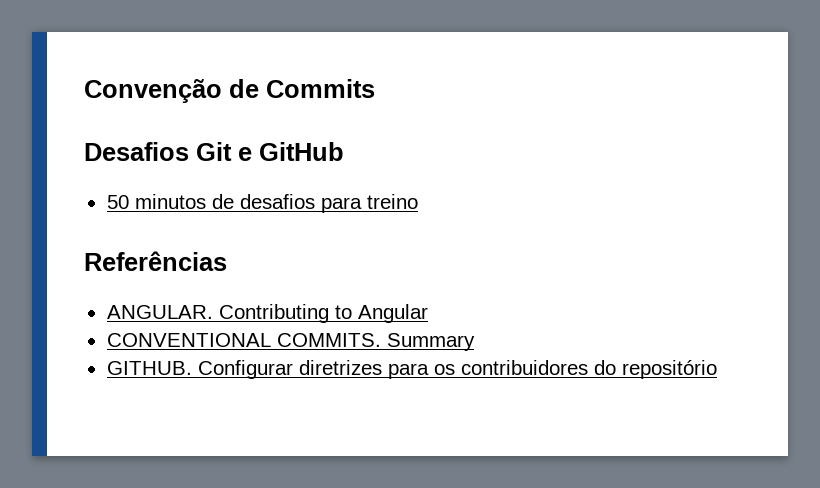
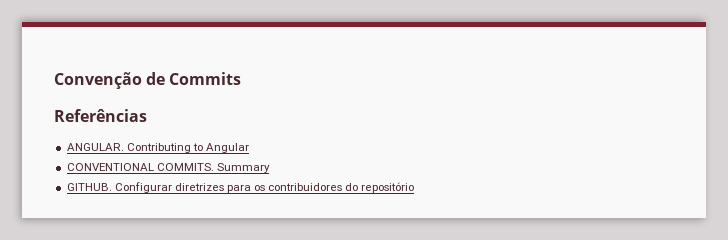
[84,142,344,161] [106,194,418,213] // Desafios Git e GitHub // 50 minutos de desafios para treino -> (242, 78) none

